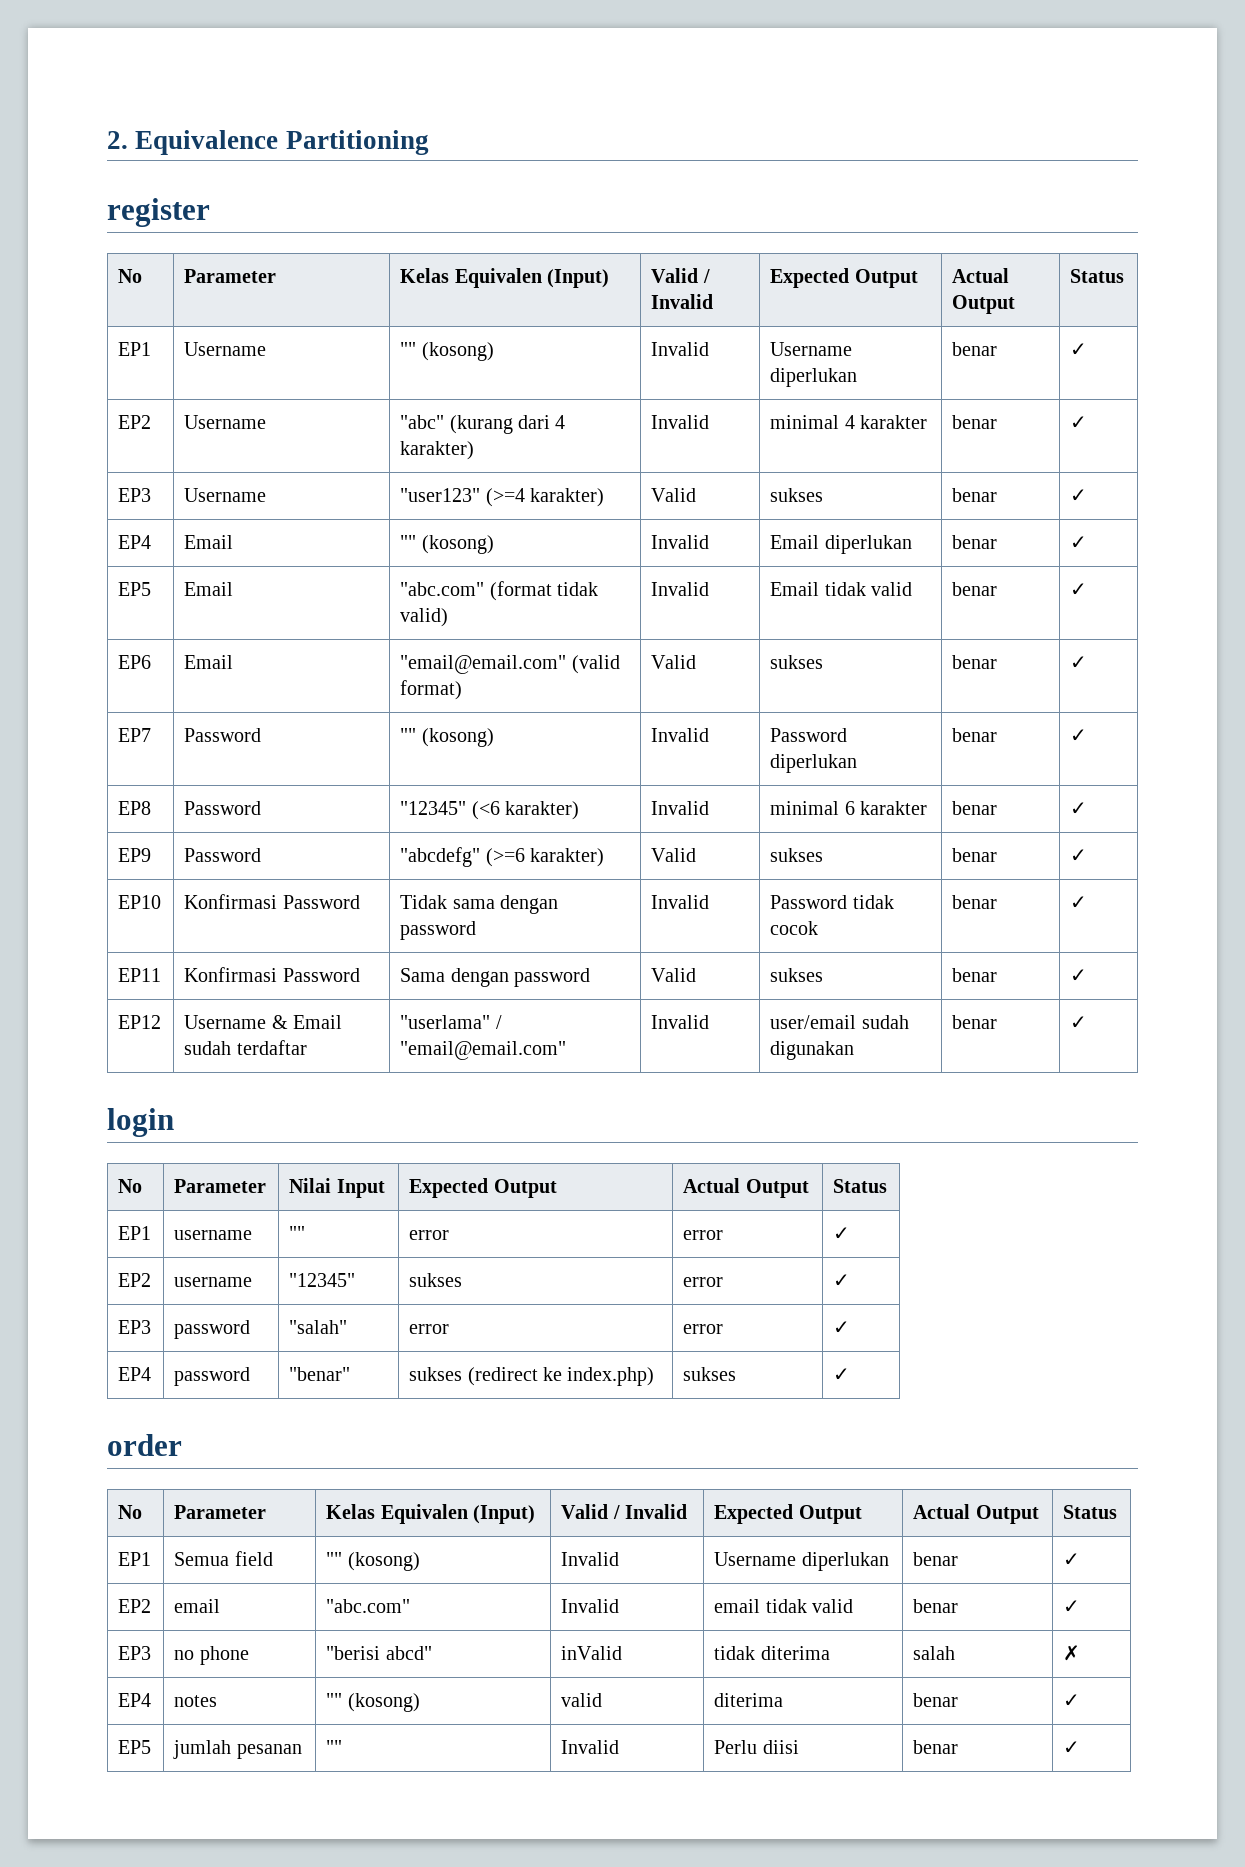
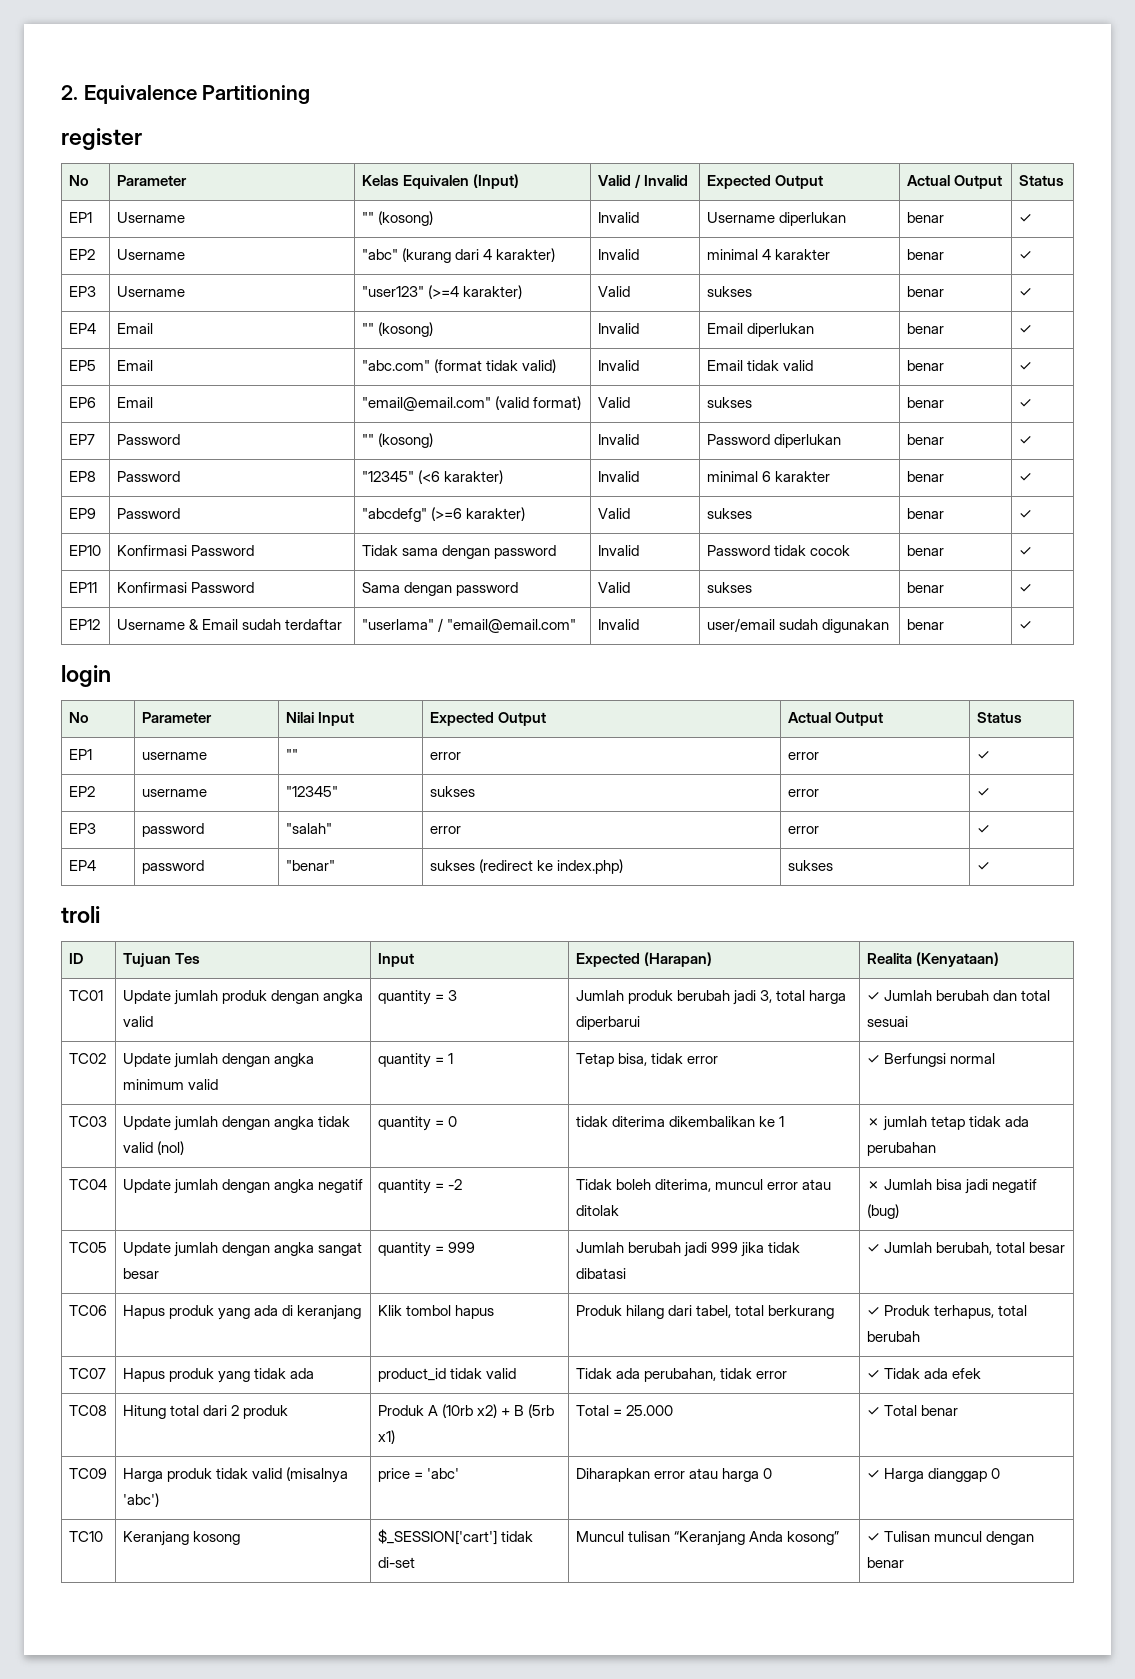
[107,1434,182,1456] [118,1505,143,1519] [174,1505,267,1519] [326,1504,535,1524] [561,1504,687,1519] [714,1504,862,1524] [913,1504,1039,1524] [1063,1505,1118,1519] [118,1552,152,1566] [174,1551,273,1566] [326,1552,420,1571] [561,1552,620,1566] [714,1552,889,1571] [913,1552,959,1566] [1063,1553,1081,1566] [118,1599,152,1613] [174,1599,221,1613] [326,1599,411,1613] [561,1599,620,1613] [714,1599,853,1613] [913,1599,959,1613] [1063,1600,1081,1613] [118,1646,152,1660] [174,1646,249,1665] [326,1646,432,1660] [561,1646,623,1660] [714,1646,830,1660] [913,1646,956,1660] [1063,1645,1081,1661] [118,1693,152,1707] [174,1695,218,1707] [326,1693,420,1712] [561,1693,603,1707] [714,1693,784,1707] [913,1693,959,1707] [1063,1694,1081,1707] [118,1740,152,1754] [173,1740,302,1759] [326,1740,343,1754] [561,1740,620,1754] [714,1740,799,1754] [913,1740,959,1754] [1063,1741,1081,1754] order // No | Parameter | Kelas Equivalen (Input) | Valid / Invalid | Expected Output | Actual Output | Status // EP1 | Semua field | "" (kosong) | Invalid | Username diperlukan | benar | ✓ // EP2 | email | "abc.com" | Invalid | email tidak valid | benar | ✓ // EP3 | no phone | "berisi abcd" | inValid | tidak diterima | salah | ✗ // EP4 | notes | "" (kosong) | valid | diterima | benar | ✓ // EP5 | jumlah pesanan | "" | Invalid | Perlu diisi | benar | ✓ -> [61,906,100,923] [68,953,83,964] [122,953,200,967] [377,953,414,967] [575,952,712,967] [866,952,999,967] [68,990,103,1001] [122,990,364,1005] [122,1016,153,1027] [377,990,457,1005] [575,990,847,1005] [575,1016,640,1030] [866,990,1051,1001] [866,1016,908,1027] [68,1053,106,1064] [122,1053,315,1068] [122,1079,218,1090] [377,1053,453,1068] [575,1053,719,1067] [866,1053,995,1067] [68,1116,107,1127] [122,1116,351,1131] [122,1141,184,1155] [377,1116,457,1131] [575,1116,785,1127] [866,1116,1030,1131] [866,1142,936,1156] [68,1179,107,1190] [122,1179,364,1194] [377,1179,462,1194] [575,1179,832,1192] [575,1205,619,1216] [866,1179,1038,1194] [866,1204,899,1219] [68,1242,107,1253] [122,1242,363,1257] [122,1268,159,1279] [377,1242,475,1257] [575,1242,801,1257] [575,1268,626,1279] [866,1242,1066,1255] [68,1305,107,1316] [122,1305,362,1320] [377,1305,494,1319] [575,1305,835,1319] [866,1305,1028,1319] [866,1331,920,1342] [68,1368,106,1379] [122,1368,315,1383] [377,1368,516,1382] [575,1368,788,1382] [866,1368,982,1379] [68,1405,107,1416] [122,1405,289,1419] [377,1404,555,1418] [377,1430,395,1444] [575,1405,673,1416] [866,1405,958,1416] [68,1468,107,1479] [122,1467,349,1483] [122,1493,159,1507] [377,1468,459,1482] [575,1468,773,1482] [866,1468,1001,1482] [68,1531,103,1542] [122,1531,240,1546] [377,1529,533,1545] [377,1557,415,1568] [575,1531,840,1546] [866,1531,1035,1545] [866,1557,904,1568] troli // ID | Tujuan Tes | Input | Expected (Harapan) | Realita (Kenyataan) // TC01 | Update jumlah produk dengan angka valid | quantity = 3 | Jumlah produk berubah jadi 3, total harga diperbarui | ✓ Jumlah berubah dan total sesuai // TC02 | Update jumlah dengan angka minimum valid | quantity = 1 | Tetap bisa, tidak error | ✓ Berfungsi normal // TC03 | Update jumlah dengan angka tidak valid (nol) | quantity = 0 | tidak diterima dikembalikan ke 1 | ✗ jumlah tetap tidak ada perubahan // TC04 | Update jumlah dengan angka negatif | quantity = -2 | Tidak boleh diterima, muncul error atau ditolak | ✗ Jumlah bisa jadi negatif (bug) // TC05 | Update jumlah dengan angka sangat besar | quantity = 999 | Jumlah berubah jadi 999 jika tidak dibatasi | ✓ Jumlah berubah, total besar // TC06 | Hapus produk yang ada di keranjang | Klik tombol hapus | Produk hilang dari tabel, total berkurang | ✓ Produk terhapus, total berubah // TC07 | Hapus produk yang tidak ada | product_id tidak valid | Tidak ada perubahan, tidak error | ✓ Tidak ada efek // TC08 | Hitung total dari 2 produk | Produk A (10rb x2) + B (5rb x1) | Total = 25.000 | ✓ Total benar // TC09 | Harga produk tidak valid (misalnya 'abc') | price = 'abc' | Diharapkan error atau harga 0 | ✓ Harga dianggap 0 // TC10 | Keranjang kosong | $_SESSION['cart'] tidak di-set | Muncul tulisan “Keranjang Anda kosong” | ✓ Tulisan muncul dengan benar

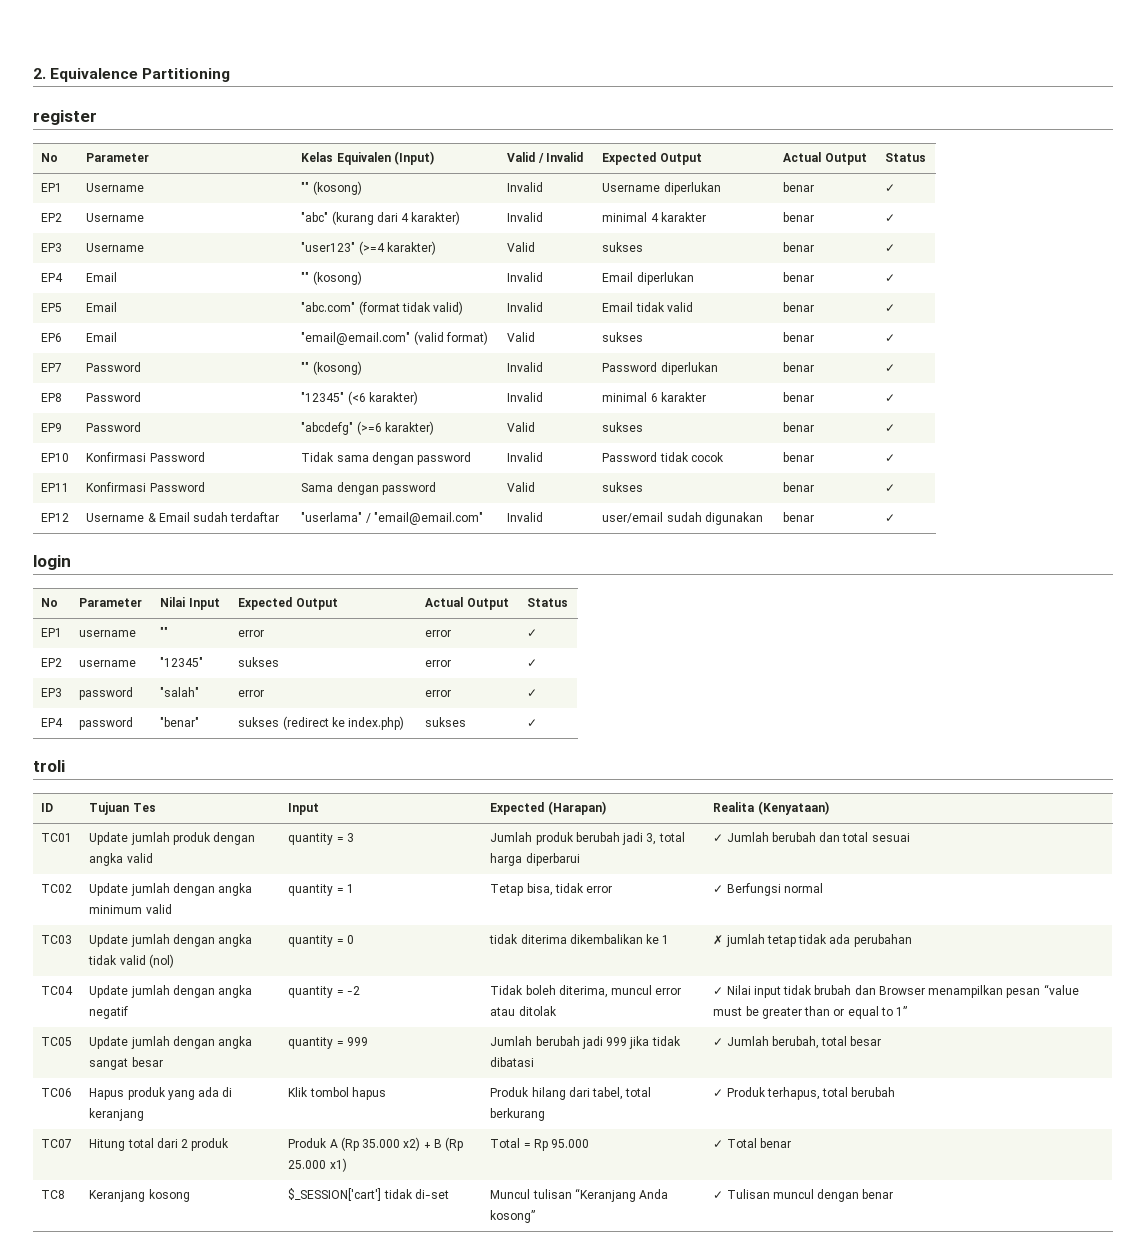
[866,1179,1038,1194] [866,1204,899,1219] ✗ Jumlah bisa jadi negatif (bug) -> [713,984,1079,998] [713,1006,908,1019] ✓ Nilai input tidak brubah dan Browser menampilkan pesan “value must be greater than or equal to 1”
[122,1368,315,1383] [377,1368,516,1382] [575,1368,788,1382] [866,1368,982,1379] [68,1405,107,1416] | Hapus produk yang tidak ada | product_id tidak valid | Tidak ada perubahan, tidak error | ✓ Tidak ada efek // TC08 -> (73, 1143) none
[441,1404,473,1418] (10rb -> [340,1137,401,1151] (Rp 35.000
[528,1404,555,1418] (5rb -> [445,1137,464,1151] [288,1160,327,1169] (Rp 25.000
[625,1405,673,1416] 25.000 -> [533,1139,590,1151] Rp 95.000
[68,1468,107,1479] [122,1467,349,1483] [122,1493,159,1507] [377,1468,459,1482] [575,1468,773,1482] [866,1468,1001,1482] [68,1531,103,1542] TC09 | Harga produk tidak valid (misalnya 'abc') | price = 'abc' | Diharapkan error atau harga 0 | ✓ Harga dianggap 0 // TC10 -> [41,1190,66,1199] TC8

